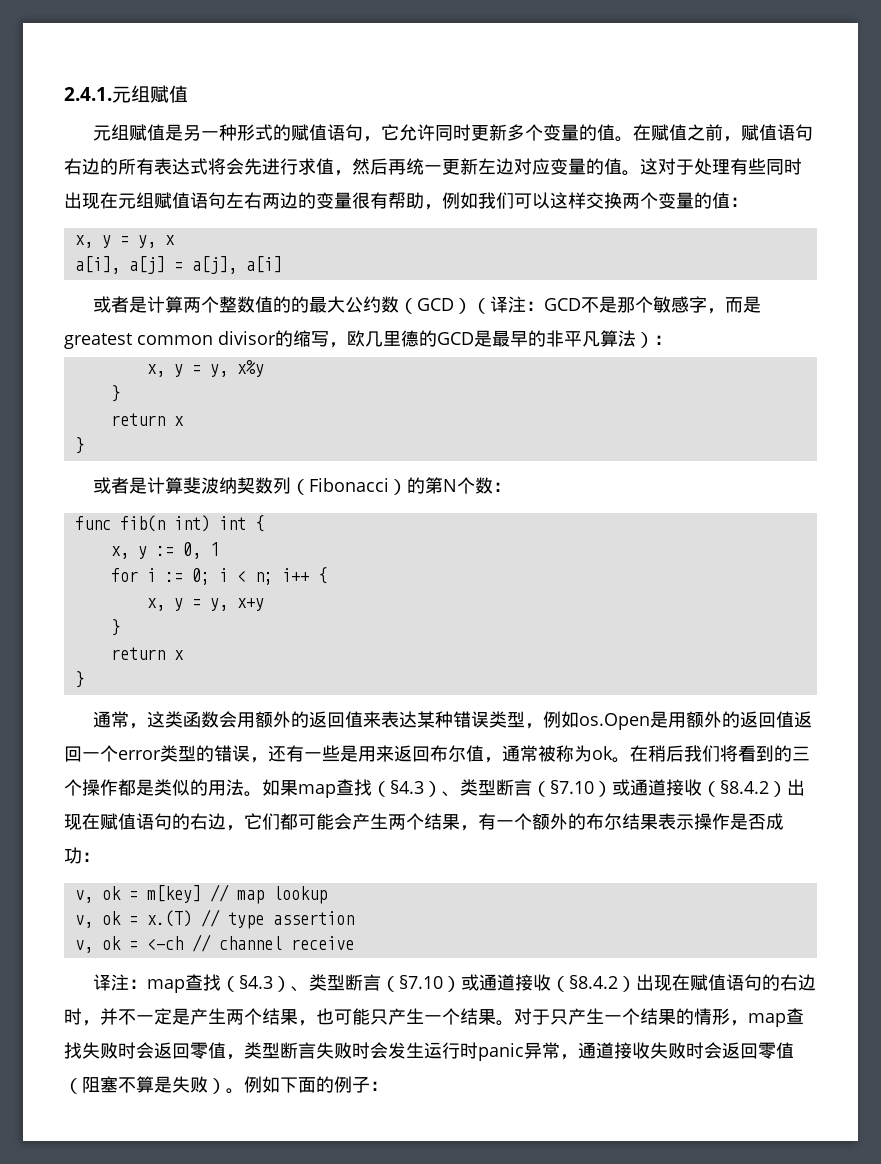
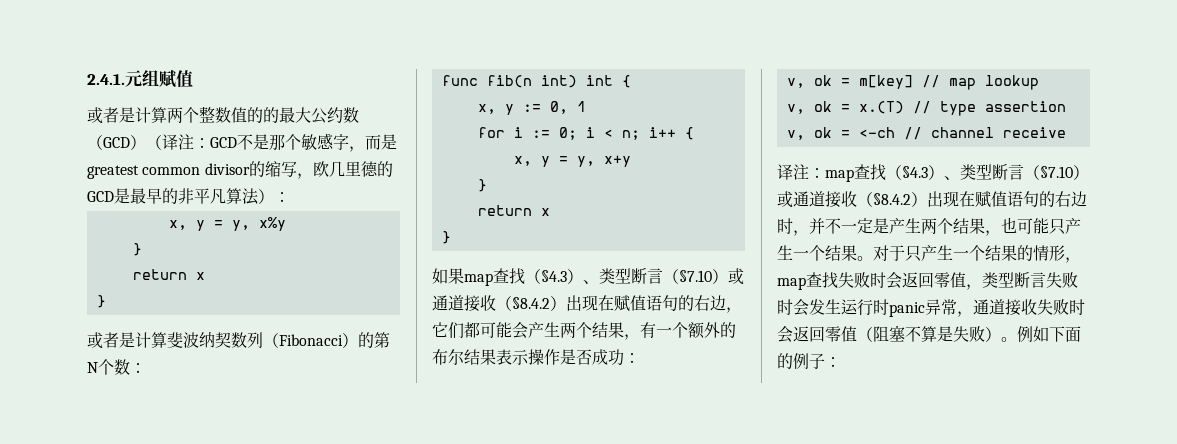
[92,124,813,142] [64,158,802,176] [64,192,748,210] [74,235,175,248] [74,256,282,274] // 元组赋值是另一种形式的赋值语句，它允许同时更新多个变量的值。在赋值之前，赋值语句右边的所有表达式将会先进行求值，然后再统一更新左边对应变量的值。这对于处理有些同时出现在元组赋值语句左右两边的变量很有帮助，例如我们可以这样交换两个变量的值： // x, y = y, x // a[i], a[j] = a[j], a[i] -> (193, 79) none
[92,711,812,730] [64,745,810,763] [64,779,262,797] 通常，这类函数会用额外的返回值来表达某种错误类型，例如os.Open是用额外的返回值返回一个error类型的错误，还有一些是用来返回布尔值，通常被称为ok。在稍后我们将看到的三个操作都是类似的用法。 -> (451, 237) none

